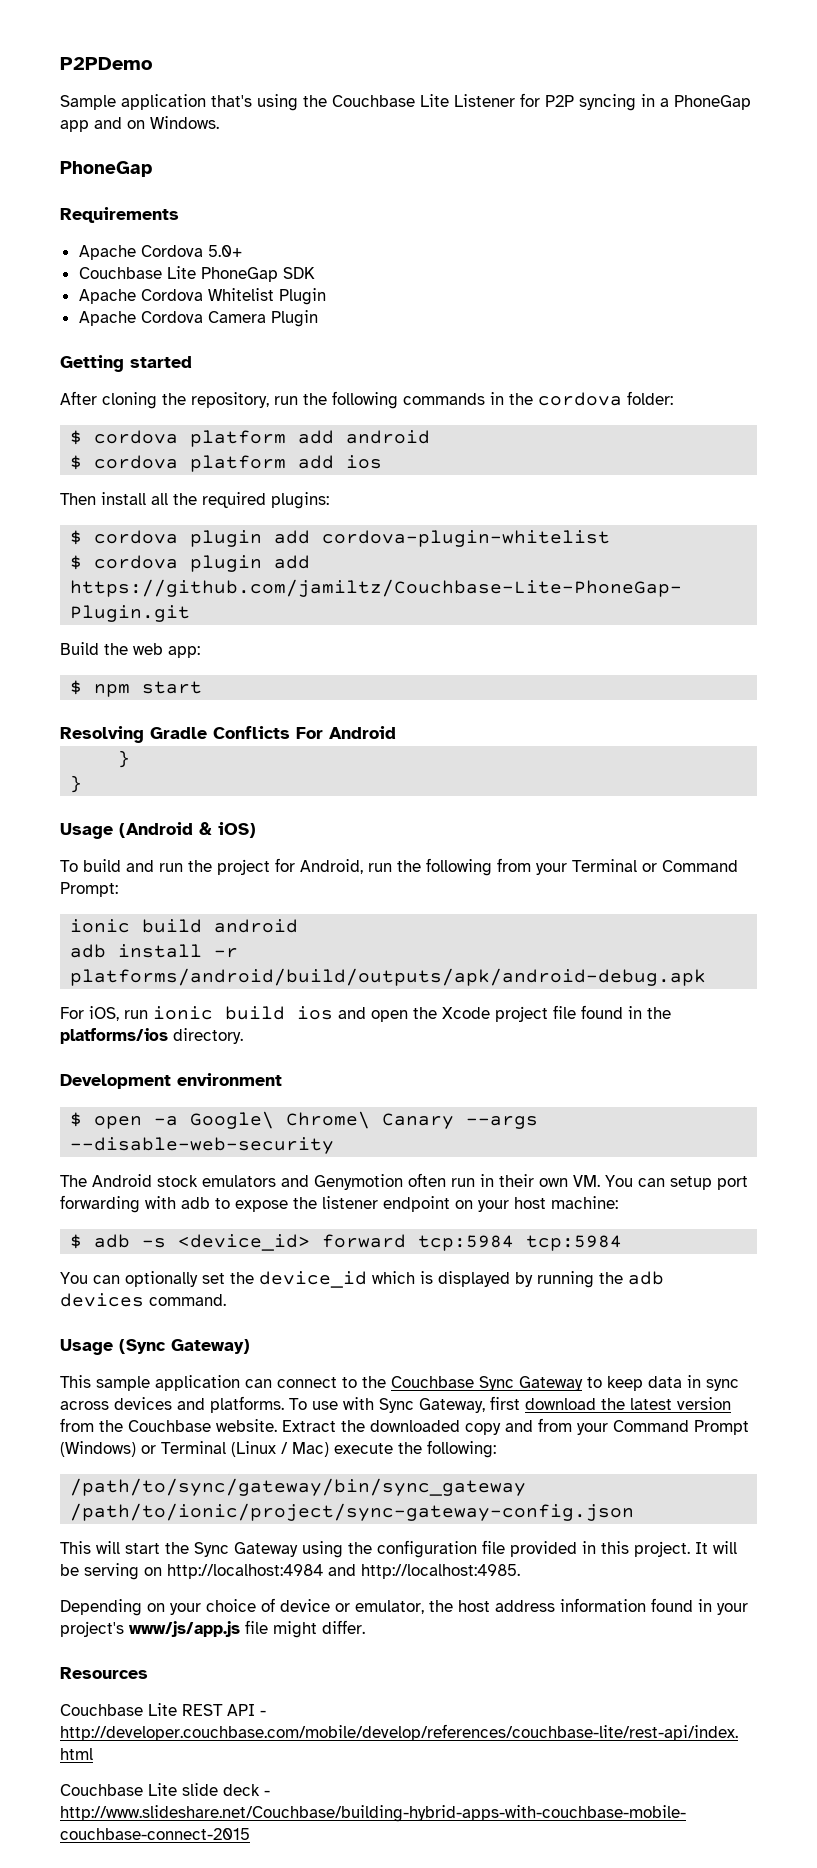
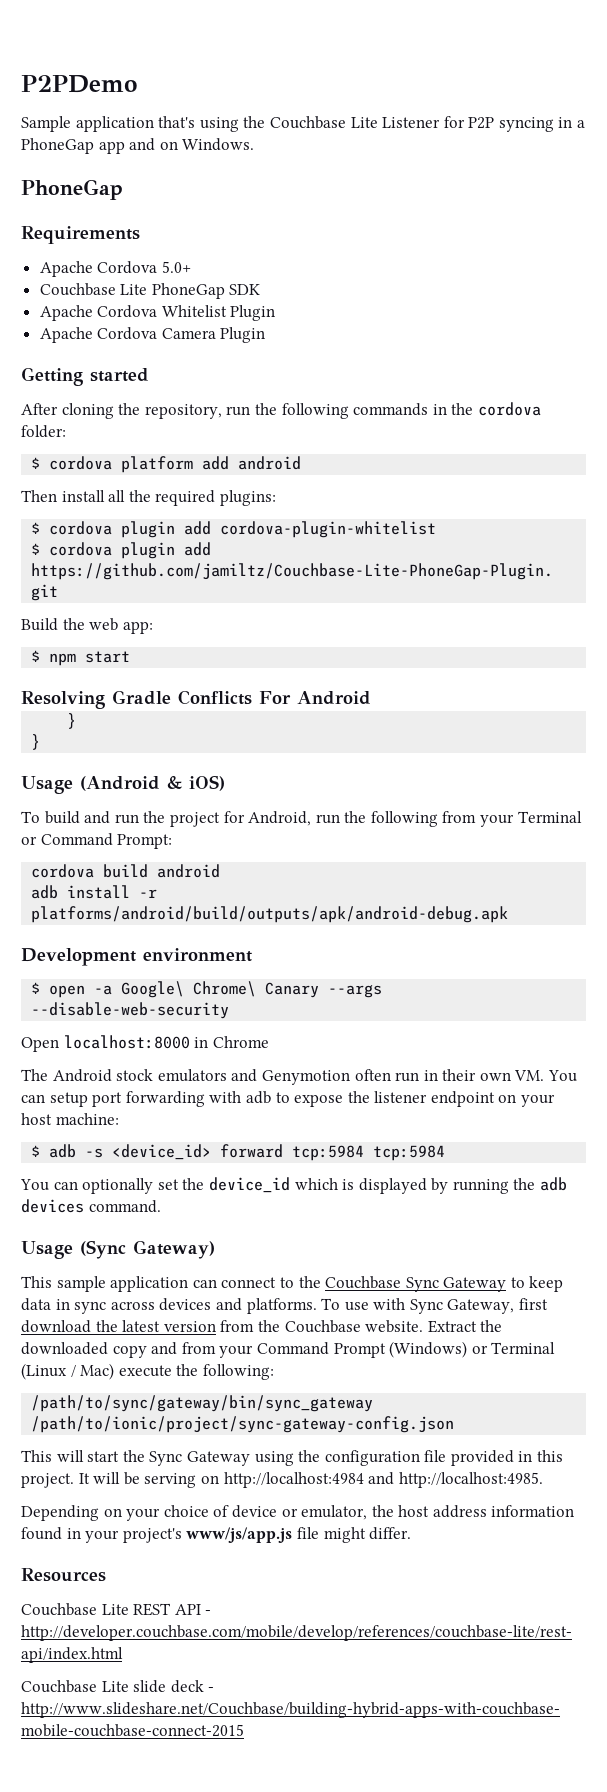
[70,455,383,472] // $ cordova platform add ios -> (302, 463) none
[70,919,131,933] ionic -> [31,864,95,878] cordova
[60,1005,671,1022] [60,1028,243,1044] // For iOS, run ionic build ios and open the Xcode project file found in the platforms/ios directory. -> (509, 914) none
(335, 1145) none -> [21,1035,269,1052] // Open localhost:8000 in Chrome

